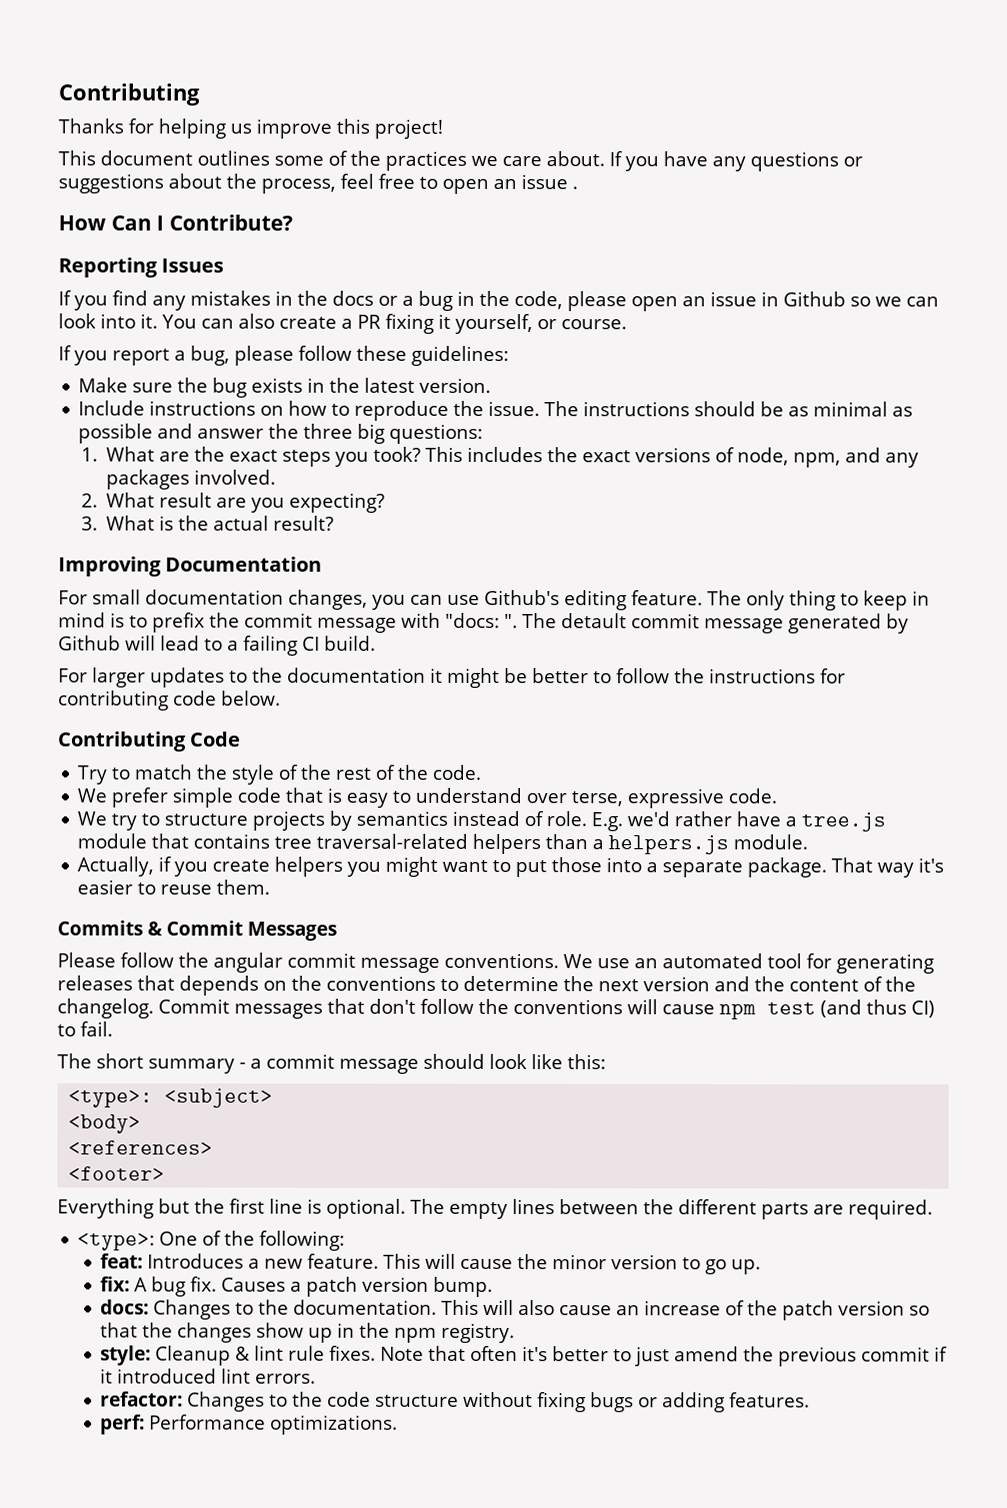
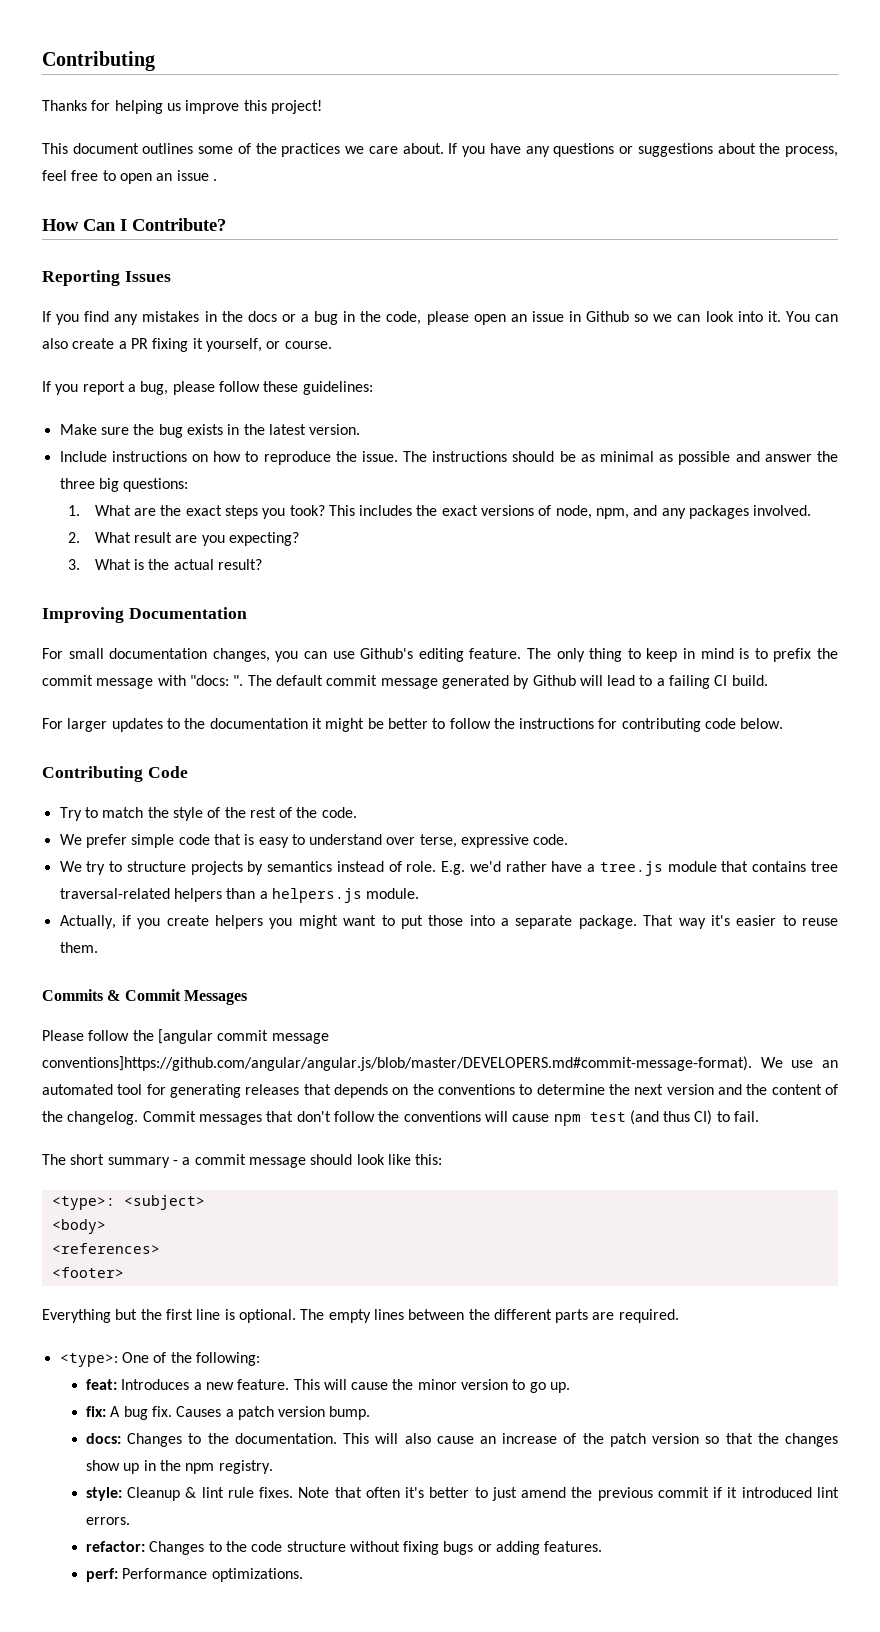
[560,613,627,629] detault -> [275,675,323,686] default
[213,952,559,973] angular commit message conventions. -> [157,1029,329,1044] [42,1056,752,1071] [angular commit message conventions]https://github.com/angular/angular.js/blob/master/DEVELOPERS.md#commit-message-format).

